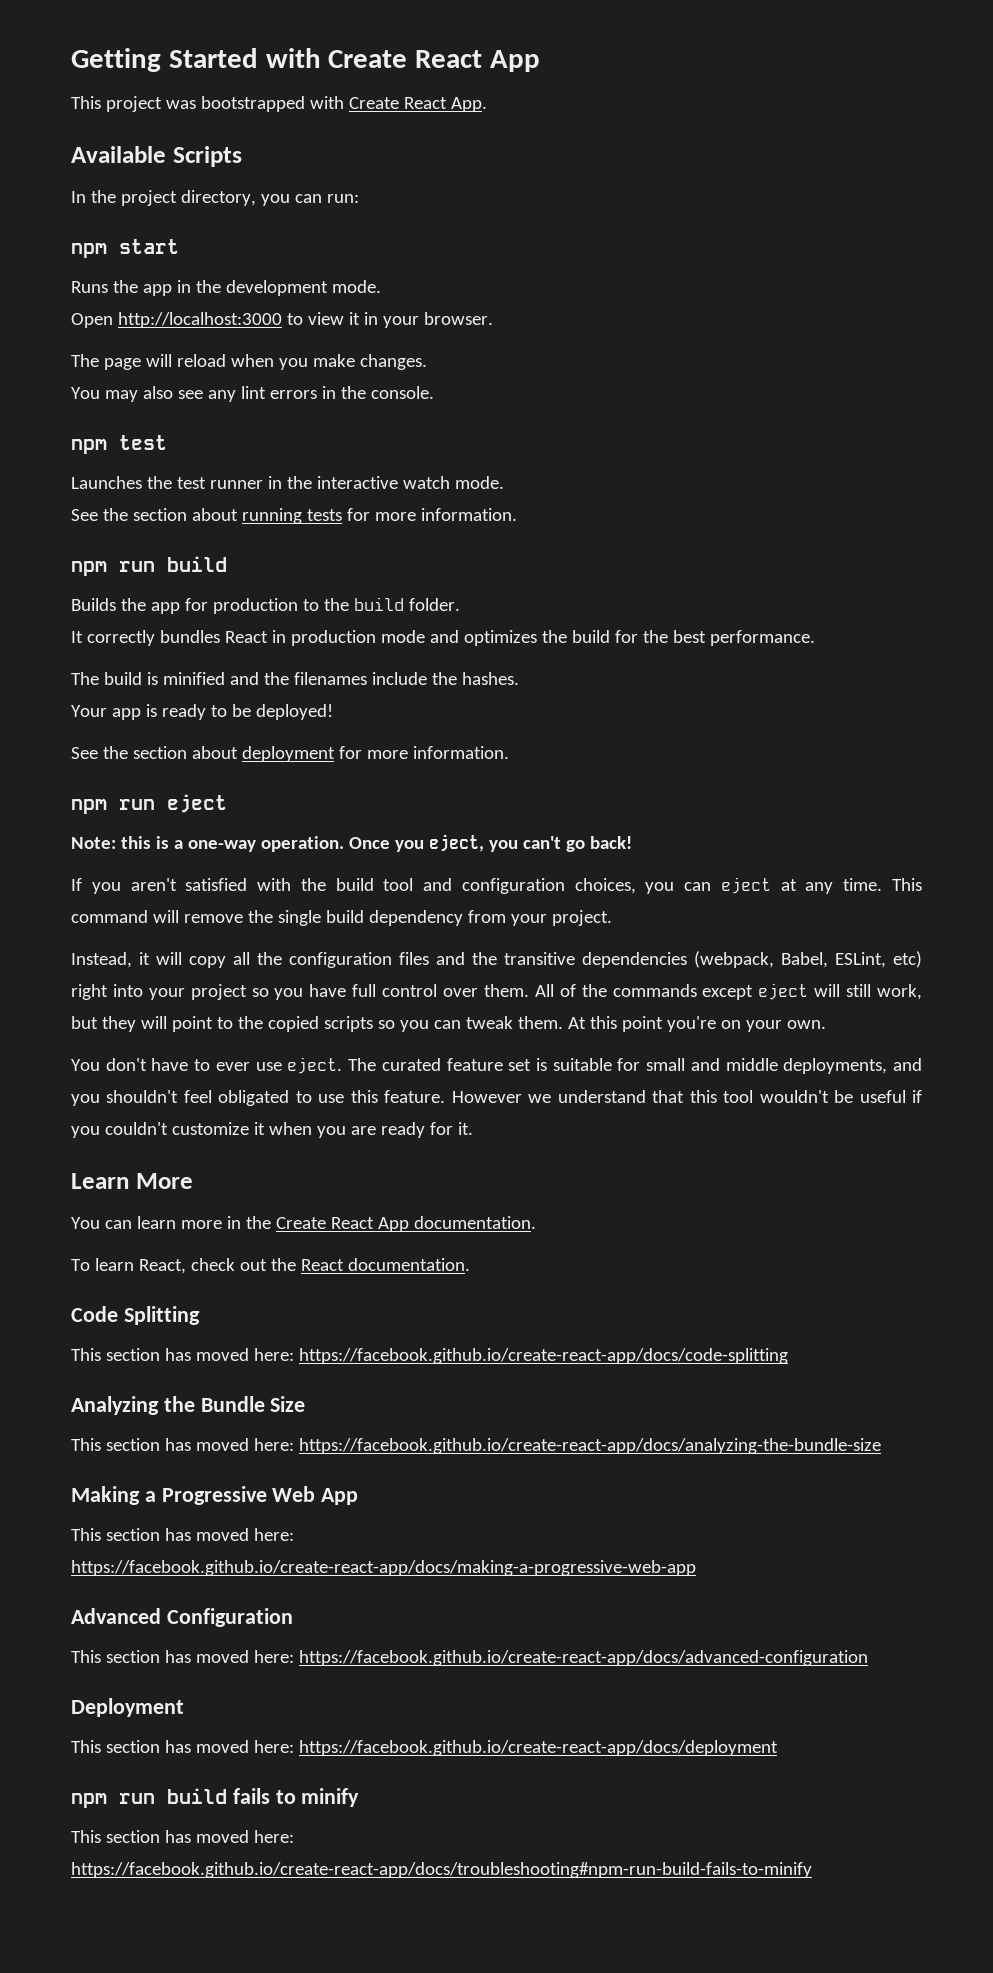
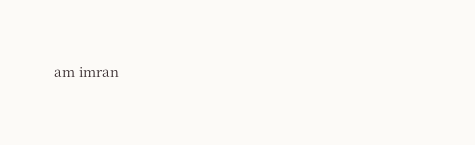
[71,48,541,72] [71,96,487,112] [71,146,242,167] [71,190,359,206] [71,239,179,258] [71,280,381,296] [71,312,493,328] [71,354,427,370] [71,386,434,402] [71,435,167,454] [71,476,504,489] [71,508,517,524] [71,556,227,576] [71,597,460,614] [71,630,815,646] [71,672,519,685] [71,704,333,720] [71,746,509,762] [71,794,227,814] [71,834,632,852] [71,877,922,894] [71,910,612,926] [71,951,922,968] [71,983,923,1000] [71,1016,826,1032] [71,1057,922,1074] [71,1090,922,1106] [71,1122,473,1138] [71,1173,193,1189] [71,1216,536,1232] [71,1258,470,1274] [71,1306,200,1325] [71,1348,788,1364] [71,1396,306,1415] [71,1438,881,1454] [71,1486,359,1505] [71,1528,294,1541] [71,1560,696,1576] [71,1608,293,1627] [71,1650,868,1666] [71,1698,184,1717] [71,1740,778,1756] [71,1788,360,1808] [71,1830,294,1843] [71,1862,812,1878] Getting Started with Create React App // This project was bootstrapped with Create React App. // Available Scripts // In the project directory, you can run: // npm start // Runs the app in the development mode. // Open http://localhost:3000 to view it in your browser. // The page will reload when you make changes. // You may also see any lint errors in the console. // npm test // Launches the test runner in the interactive watch mode. // See the section about running tests for more information. // npm run build // Builds the app for production to the build folder. // It correctly bundles React in production mode and optimizes the build for the best performance. // The build is minified and the filenames include the hashes. // Your app is ready to be deployed! // See the section about deployment for more information. // npm run eject // Note: this is a one-way operation. Once you eject, you can't go back! // If you aren't satisfied with the build tool and configuration choices, you can eject at any time. This command will remove the single build dependency from your project. // Instead, it will copy all the configuration files and the transitive dependencies (webpack, Babel, ESLint, etc) right into your project so you have full control over them. All of the commands except eject will still work, but they will point to the copied scripts so you can tweak them. At this point you're on your own. // You don't have to ever use eject. The curated feature set is suitable for small and middle deployments, and you shouldn't feel obligated to use this feature. However we understand that this tool wouldn't be useful if you couldn't customize it when you are ready for it. // Learn More // You can learn more in the Create React App documentation. // To learn React, check out the React documentation. // Code Splitting // This section has moved here: https://facebook.github.io/create-react-app/docs/code-splitting // Analyzing the Bundle Size // This section has moved here: https://facebook.github.io/create-react-app/docs/analyzing-the-bundle-size // Making a Progressive Web App // This section has moved here: https://facebook.github.io/create-react-app/docs/making-a-progressive-web-app // Advanced Configuration // This section has moved here: https://facebook.github.io/create-react-app/docs/advanced-configuration // Deployment // This section has moved here: https://facebook.github.io/create-react-app/docs/deployment // npm run build fails to minify // This section has moved here: https://facebook.github.io/create-react-app/docs/troubleshooting#npm-run-build-fails-to-minify -> [54,67,119,77] am imran

